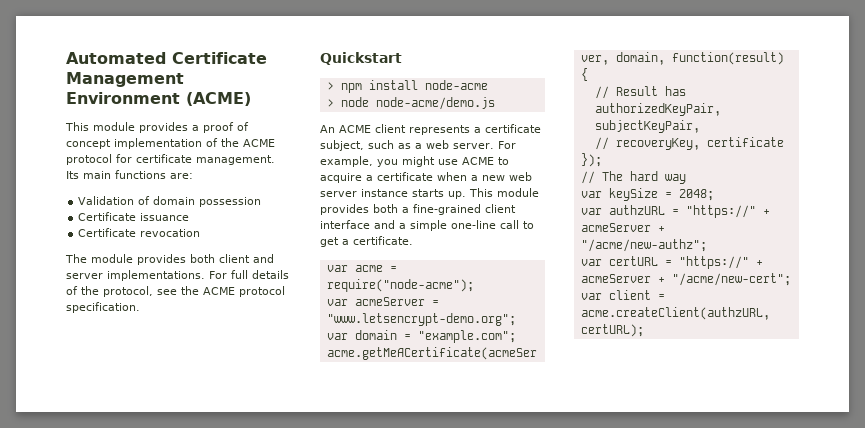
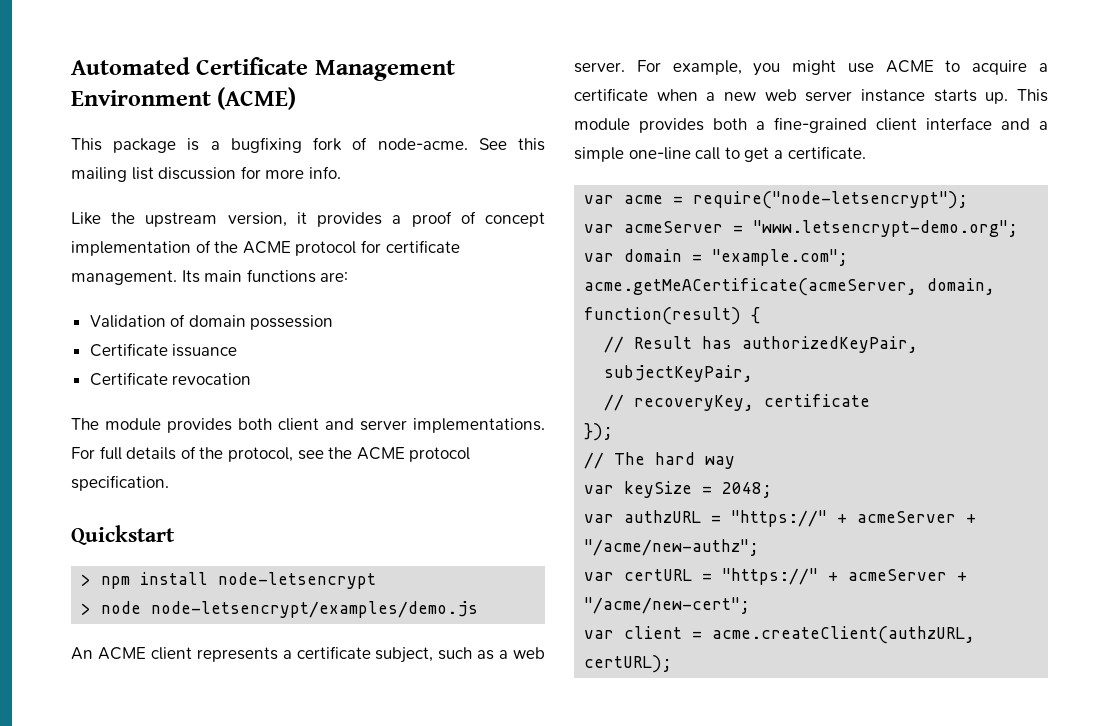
[93,122,135,131] module -> [113,137,545,153] [71,166,341,182] [71,212,307,227] package is a bugfixing fork of node-acme. See this mailing list discussion for more info. // Like the upstream version, it
[424,80,488,90] node-acme -> [218,572,377,589] node-letsencrypt
[375,97,495,110] node-acme/demo.js -> [151,601,479,618] node-letsencrypt/examples/demo.js
[326,279,474,292] require("node-acme"); -> [693,191,969,209] require("node-letsencrypt");

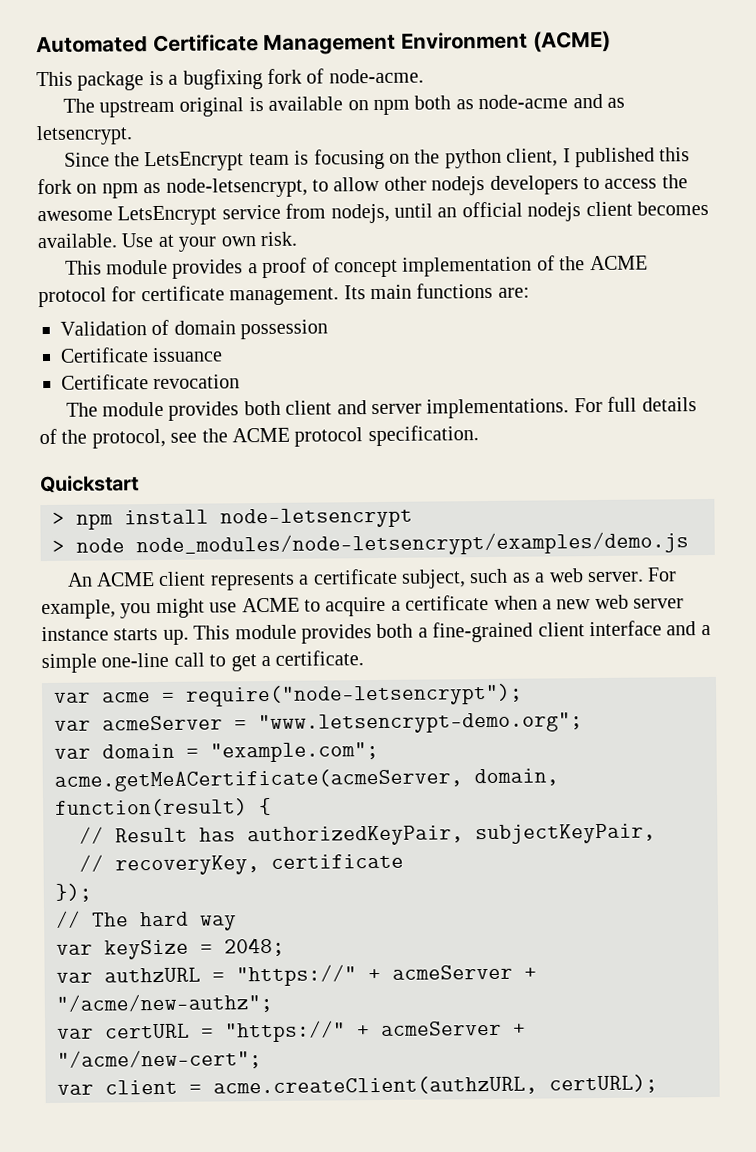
[478,138,545,151] [71,166,341,182] [71,212,307,227] See this mailing list discussion for more info. // Like the upstream version, it -> [62,93,626,118] [36,125,133,146] [63,147,691,172] [37,174,688,199] [37,200,709,226] [37,231,297,252] [64,259,169,275] // The upstream original is available on npm both as node-acme and as letsencrypt. // Since the LetsEncrypt team is focusing on the python client, I published this fork on npm as node-letsencrypt, to allow other nodejs developers to access the awesome LetsEncrypt service from nodejs, until an official nodejs client becomes available. Use at your own risk. // This module
[151,601,479,618] node-letsencrypt/examples/demo.js -> [136,531,689,558] node_modules/node-letsencrypt/examples/demo.js

